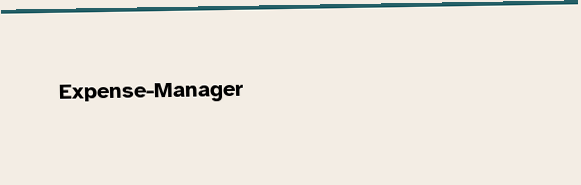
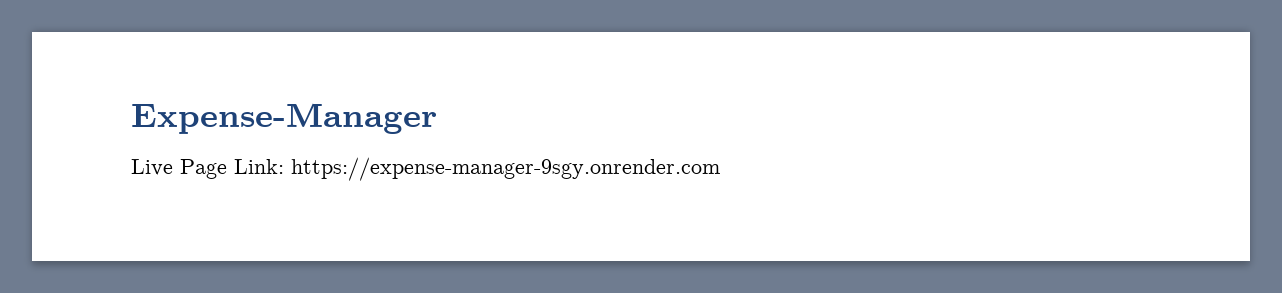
(244, 92) none -> [131,157,720,181] // Live Page Link: https://expense-manager-9sgy.onrender.com

